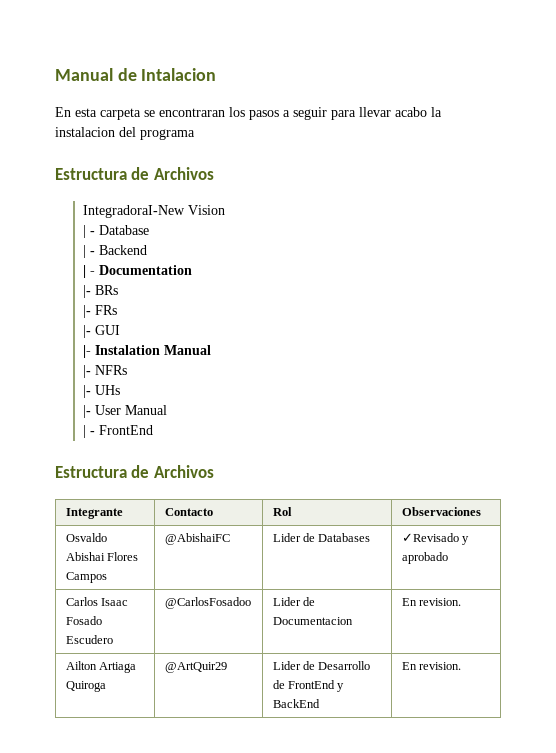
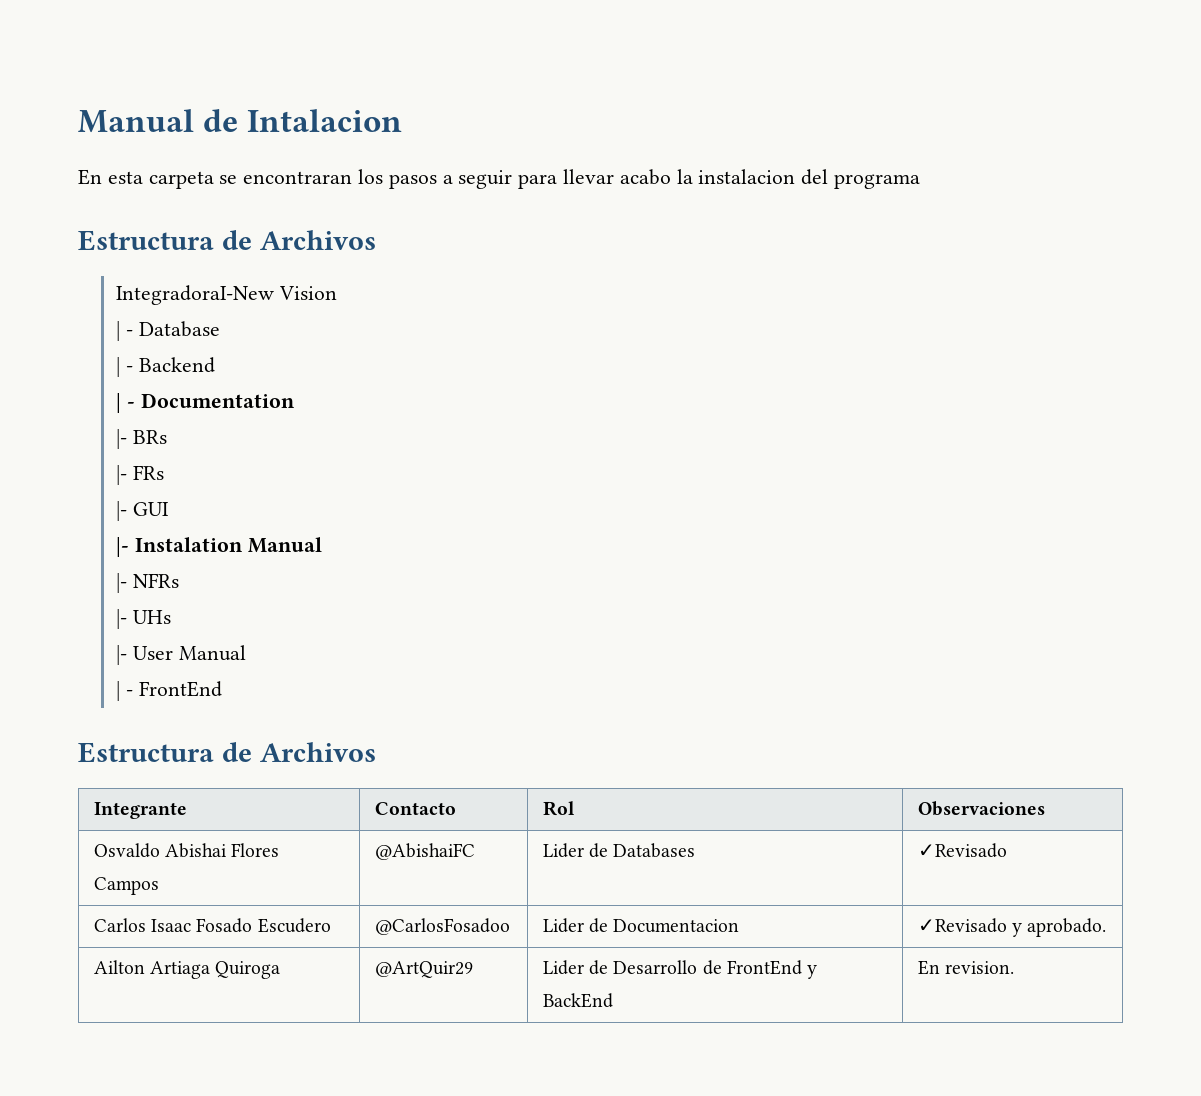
[461,536,469,545] [401,552,448,564] y aprobado -> (1007, 850) none
[401,598,461,606] En revision. -> [917,918,1107,937] ✓Revisado y aprobado.

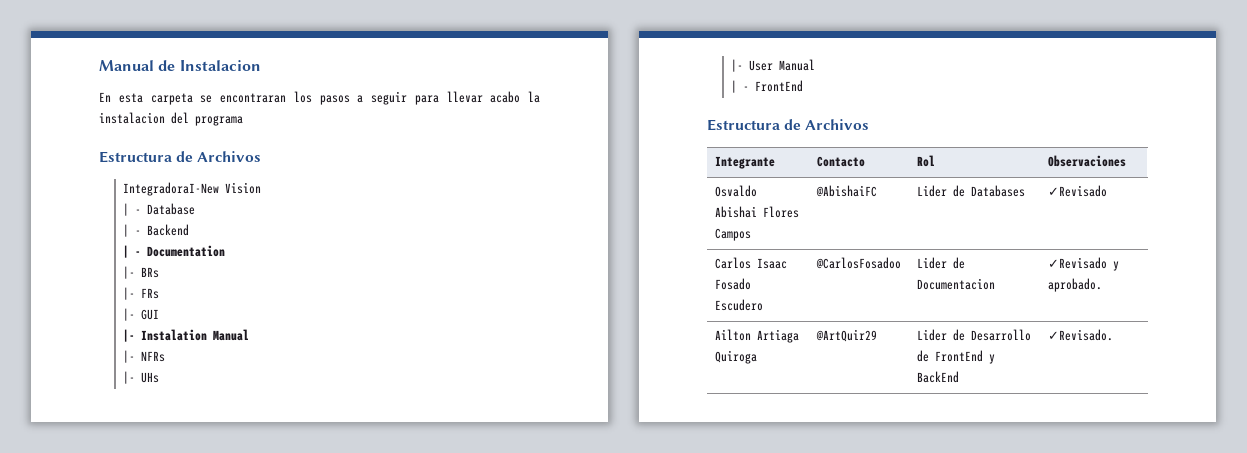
[247,109,403,132] Intalacion -> [179,60,261,71] Instalacion
[917,960,1015,975] En revision. -> [1047,329,1113,341] ✓Revisado.

